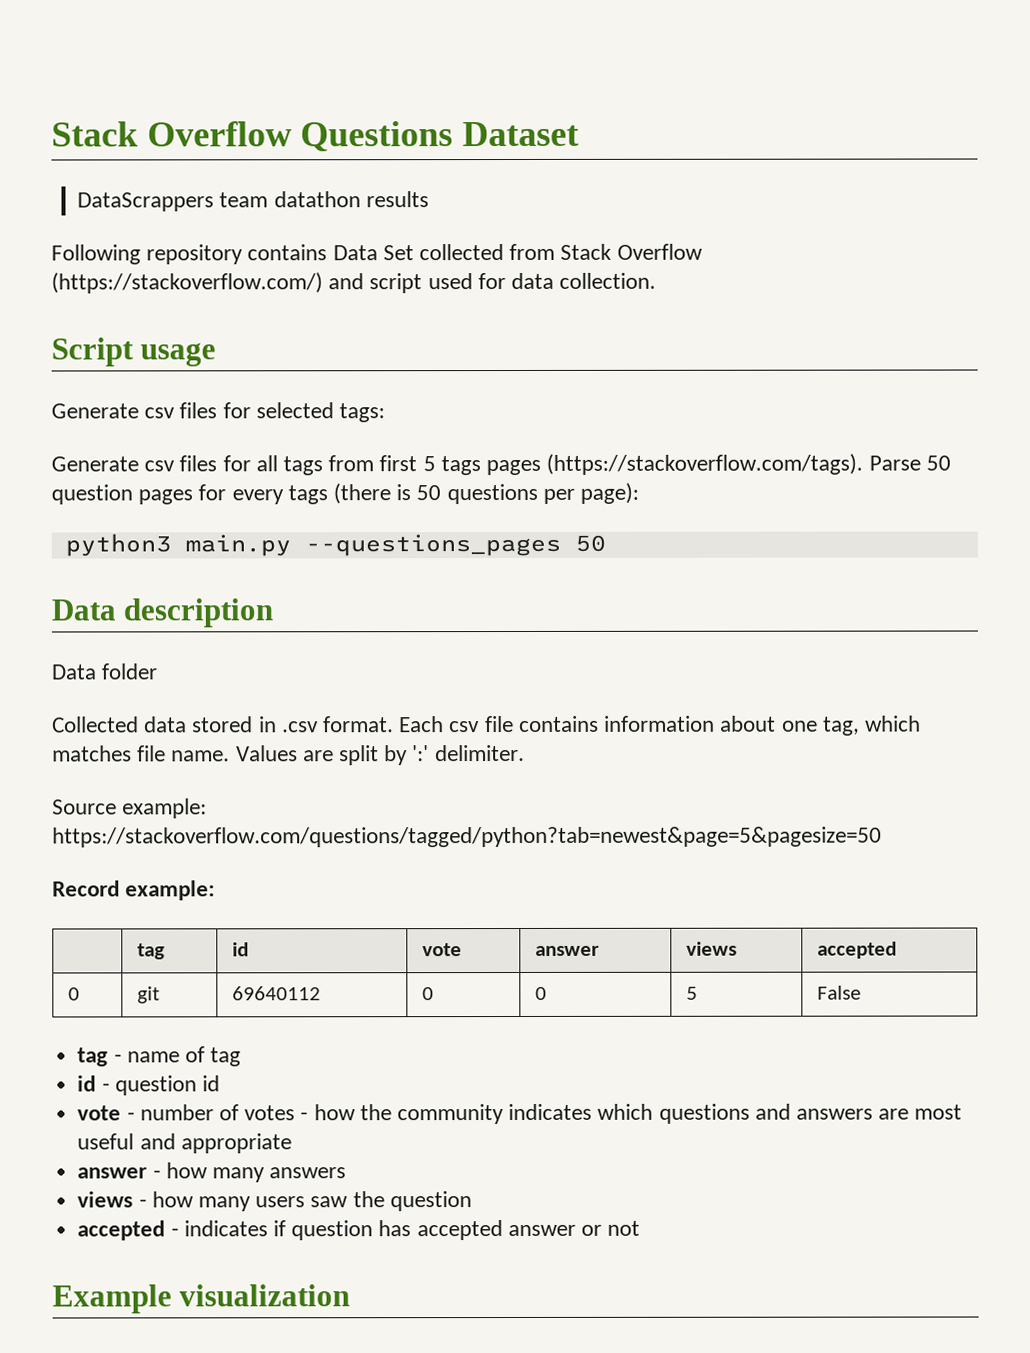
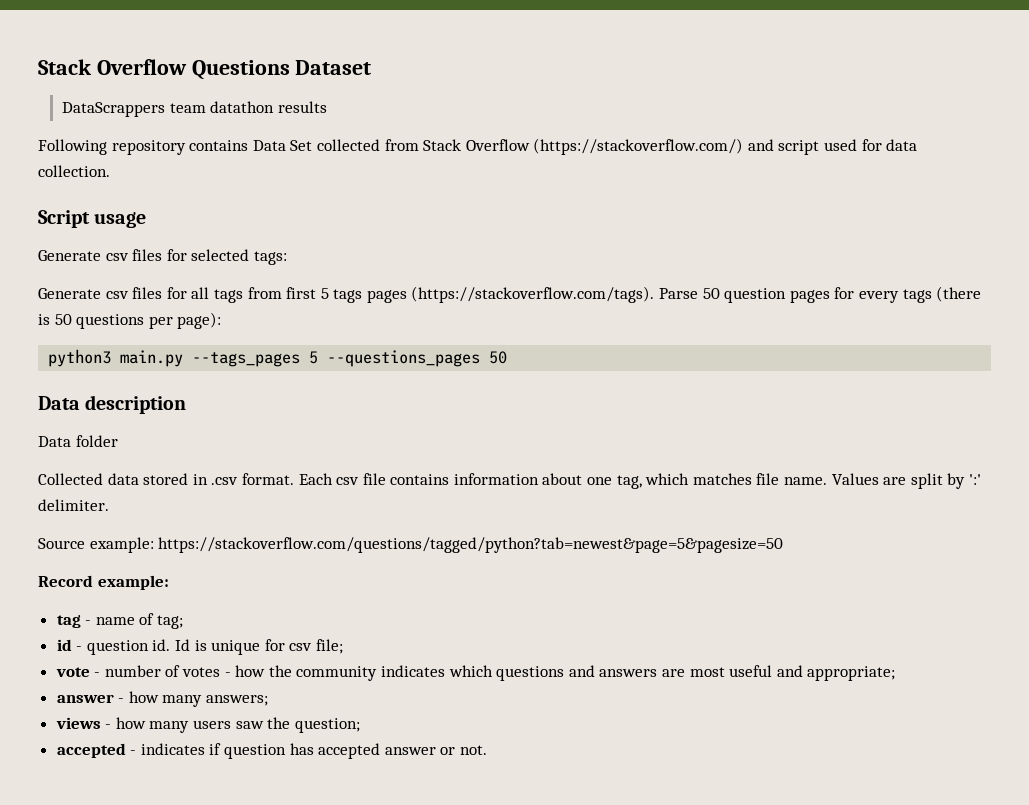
(291, 545) none -> [192,351,319,367] --tags_pages 5
[137,943,166,960] [232,942,250,957] [422,943,463,957] [535,945,601,956] [686,941,738,956] [817,941,898,959] [68,987,81,1001] [137,986,161,1004] [232,986,322,1001] [422,987,435,1001] [535,986,548,1000] [686,986,699,1000] [817,985,862,1000] // | tag | id | vote | answer | views | accepted // 0 | git | 69640112 | 0 | 0 | 5 | False -> (169, 582) none
[210,1047,242,1067] tag -> [157,615,184,629] tag;
[201,1075,220,1092] id -> [152,639,344,655] id. Id is unique for csv file;
[180,1133,292,1154] appropriate -> [807,666,896,681] appropriate;
[269,1167,347,1179] answers -> [206,695,269,706] answers;
[389,1191,472,1212] question -> [294,718,360,733] question;
[607,1220,641,1236] [52,1284,351,1314] not // Example visualization -> [460,745,488,755] not.

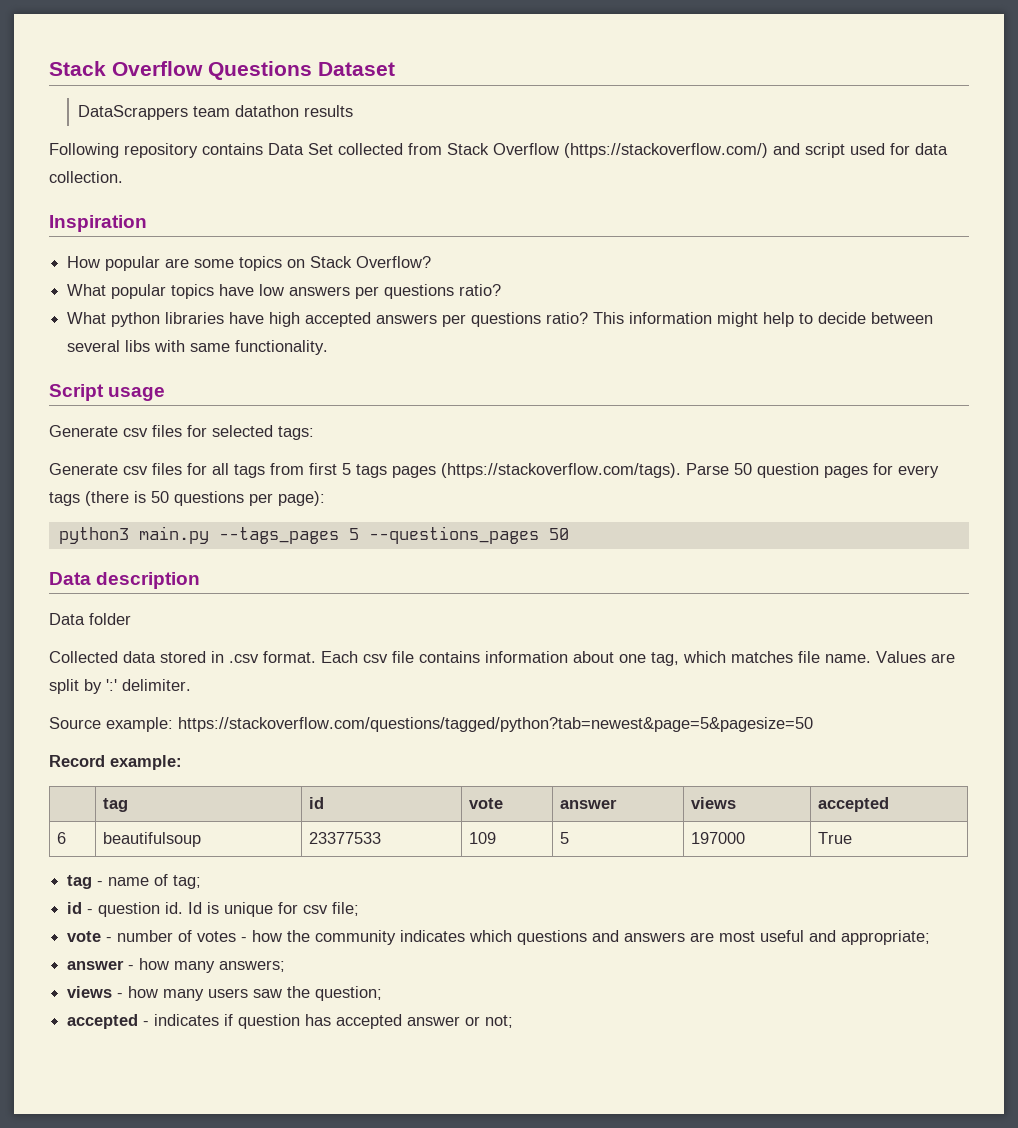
(110, 171) none -> [49,215,147,232] [67,256,432,271] [67,284,502,299] [67,312,934,327] [67,340,329,355] // Inspiration // How popular are some topics on Stack Overflow? // What popular topics have low answers per questions ratio? // What python libraries have high accepted answers per questions ratio? This information might help to decide between several libs with same functionality.
(169, 582) none -> [103,798,129,812] [309,797,325,809] [469,798,504,809] [560,799,618,809] [691,797,737,809] [818,797,890,812] [57,832,67,844] [103,832,202,847] [309,832,382,844] [469,832,497,844] [560,832,570,844] [691,832,746,844] [818,832,853,844] // | tag | id | vote | answer | views | accepted // 6 | beautifulsoup | 23377533 | 109 | 5 | 197000 | True
[460,745,488,755] not. -> [485,1015,514,1028] not;

